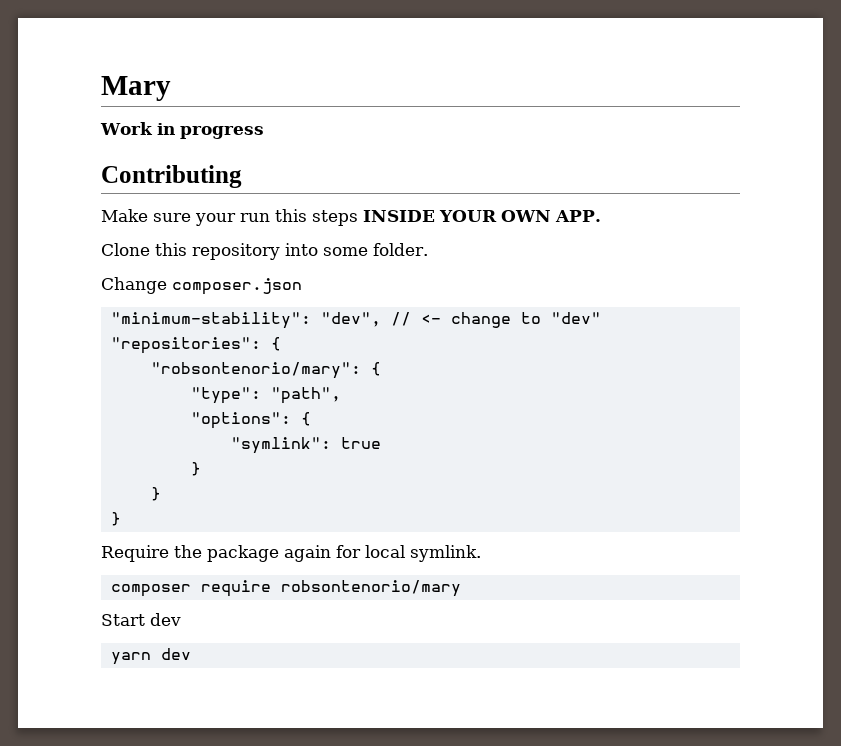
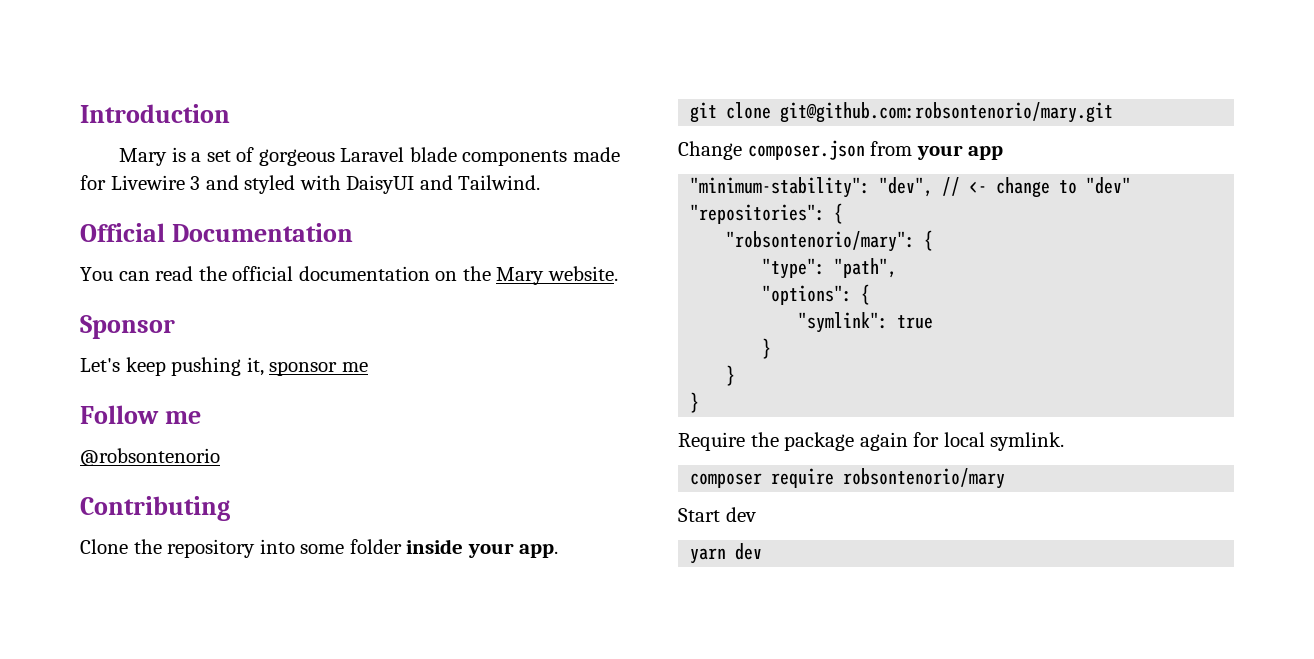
[101,76,171,101] [100,122,264,139] [101,165,242,188] [101,209,601,226] Mary // Work in progress // Contributing // Make sure your run this steps INSIDE YOUR OWN APP. -> [80,104,230,123] [119,147,620,166] [80,175,541,194] [80,223,353,242] [80,266,618,285] [80,315,175,339] [80,357,368,376] [80,405,201,424] [80,448,220,466] [80,496,230,521] Introduction // Mary is a set of gorgeous Laravel blade components made for Livewire 3 and styled with DaisyUI and Tailwind. // Official Documentation // You can read the official documentation on the Mary website. // Sponsor // Let's keep pushing it, sponsor me // Follow me // @robsontenorio // Contributing
[155,243,187,256] this -> [133,539,162,554] the
[373,243,428,256] folder. -> [349,539,559,558] [690,102,1114,123] folder inside your app. // git clone git@github.com:robsontenorio/mary.git
(302, 286) none -> [870,141,1004,160] from your app

